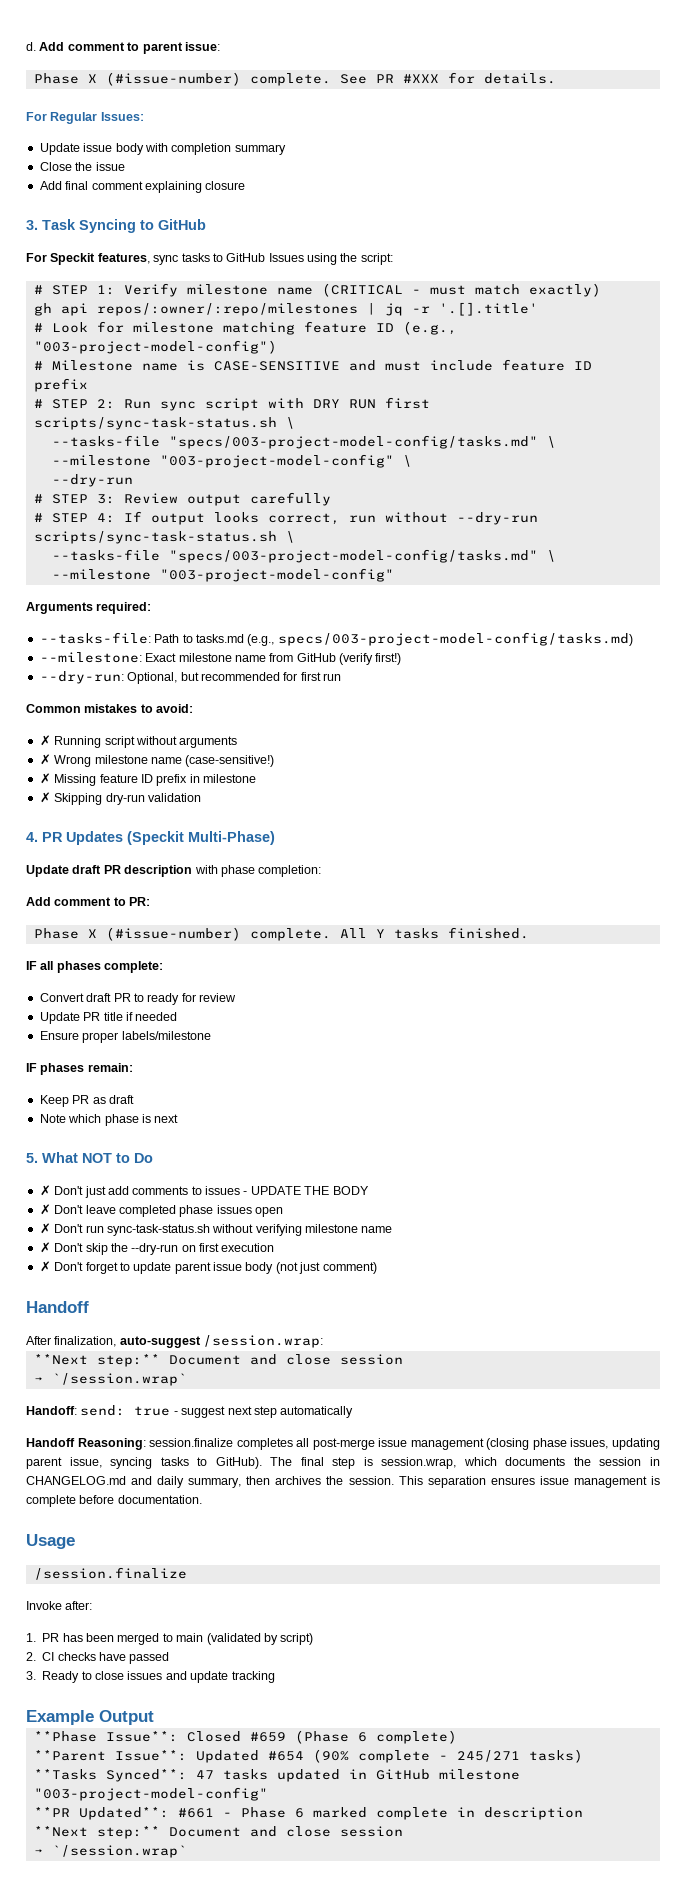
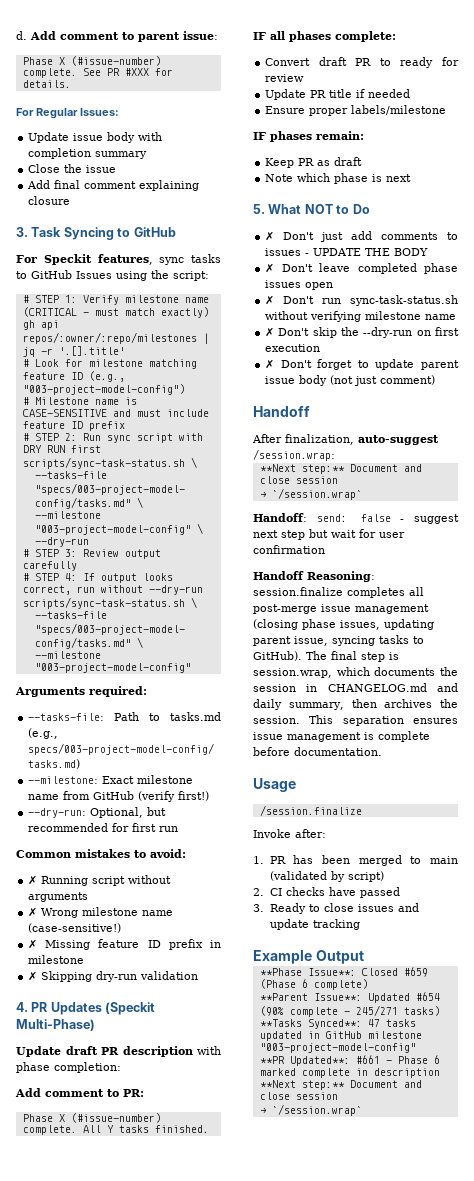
[134,1406,171,1416] true -> [360,514,391,522] false
[280,1406,354,1418] automatically -> [309,529,405,538] [253,545,325,554] but wait for user confirmation

